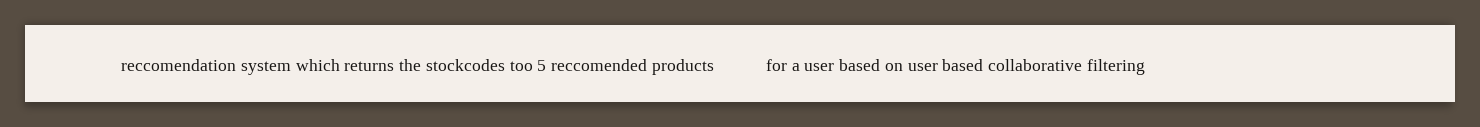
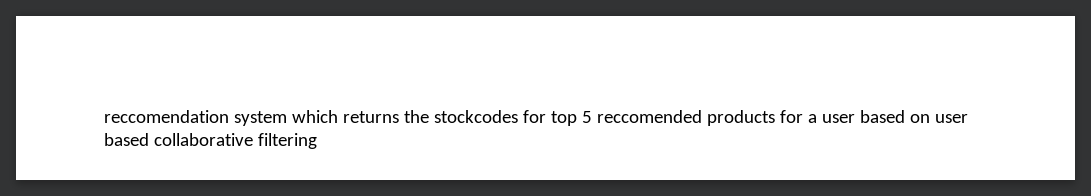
[509,61,533,71] too -> [522,110,577,126] for top

